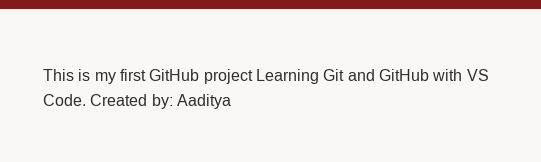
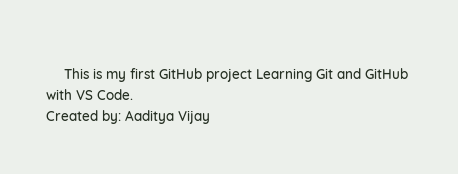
(86, 100) none -> (133, 94) //
(231, 101) none -> [178,110,210,124] Vijay

